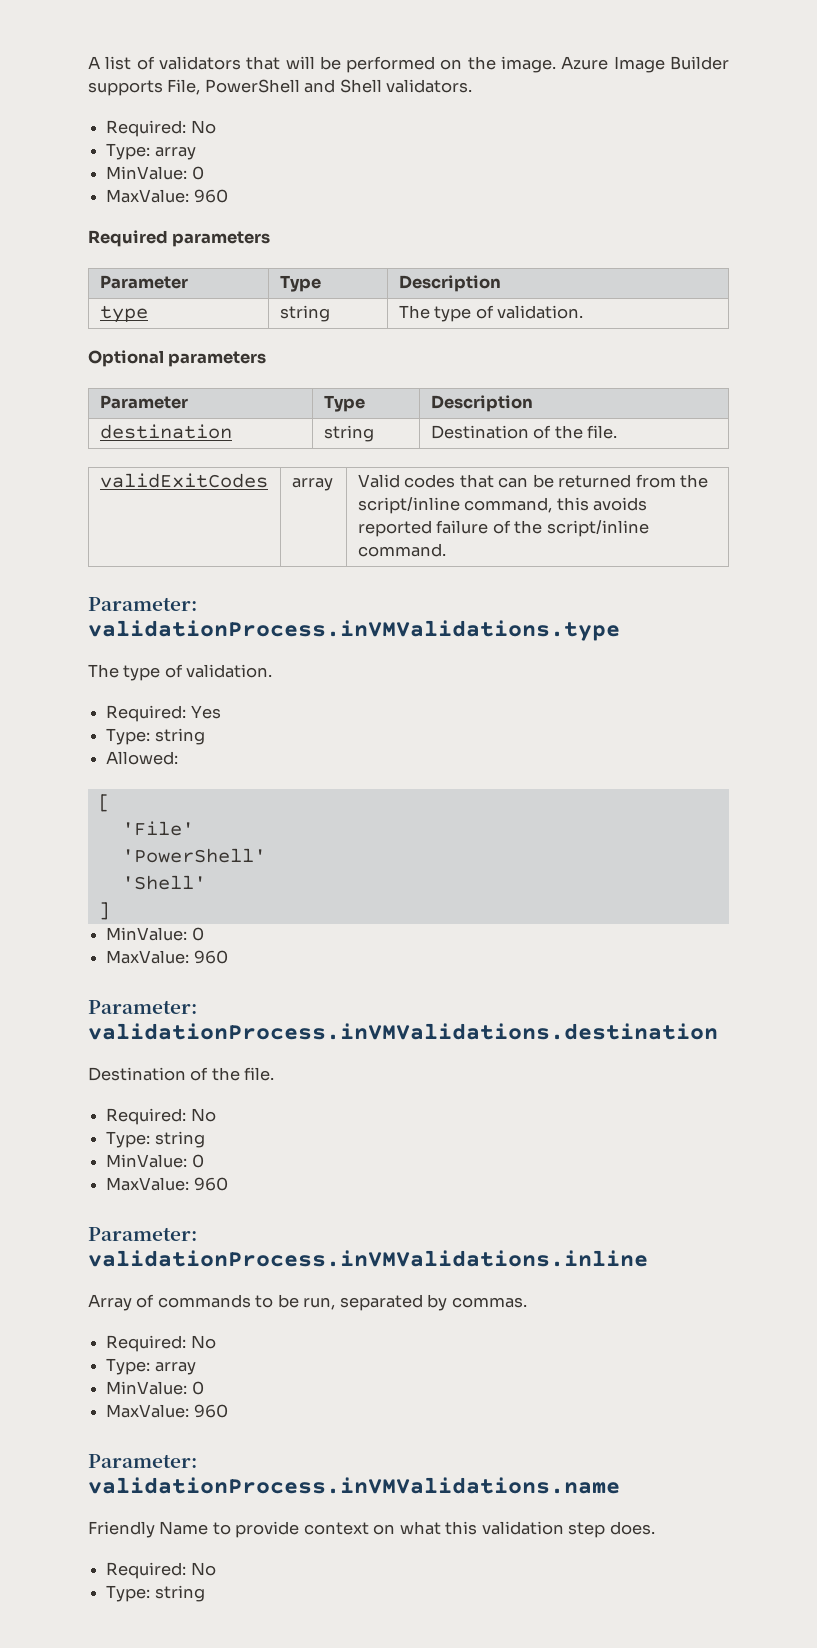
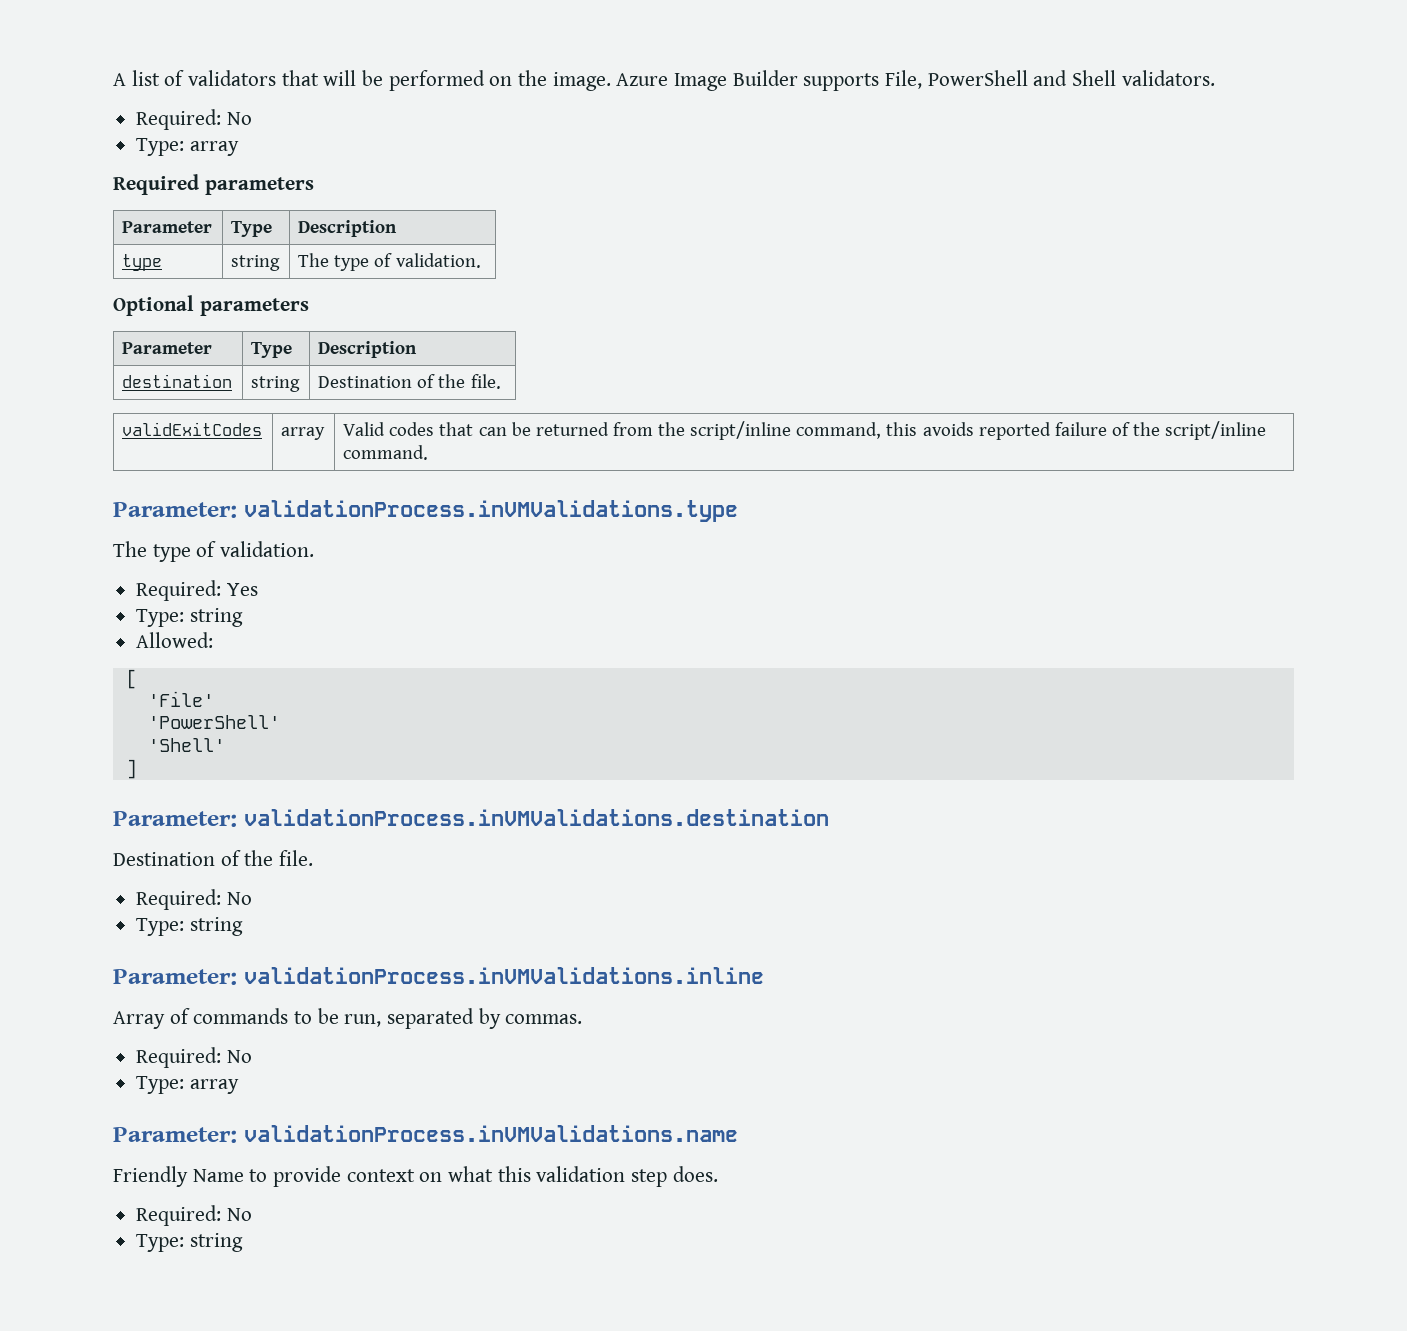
[106,166,204,180] [106,189,228,203] // MinValue: 0 // MaxValue: 960 -> (239, 148) none
[106,927,204,941] [106,950,228,964] // MinValue: 0 // MaxValue: 960 -> (137, 769) none
[106,1154,204,1168] [106,1177,228,1191] // MinValue: 0 // MaxValue: 960 -> (243, 926) none
[106,1381,204,1395] [106,1404,228,1418] // MinValue: 0 // MaxValue: 960 -> (239, 1086) none

